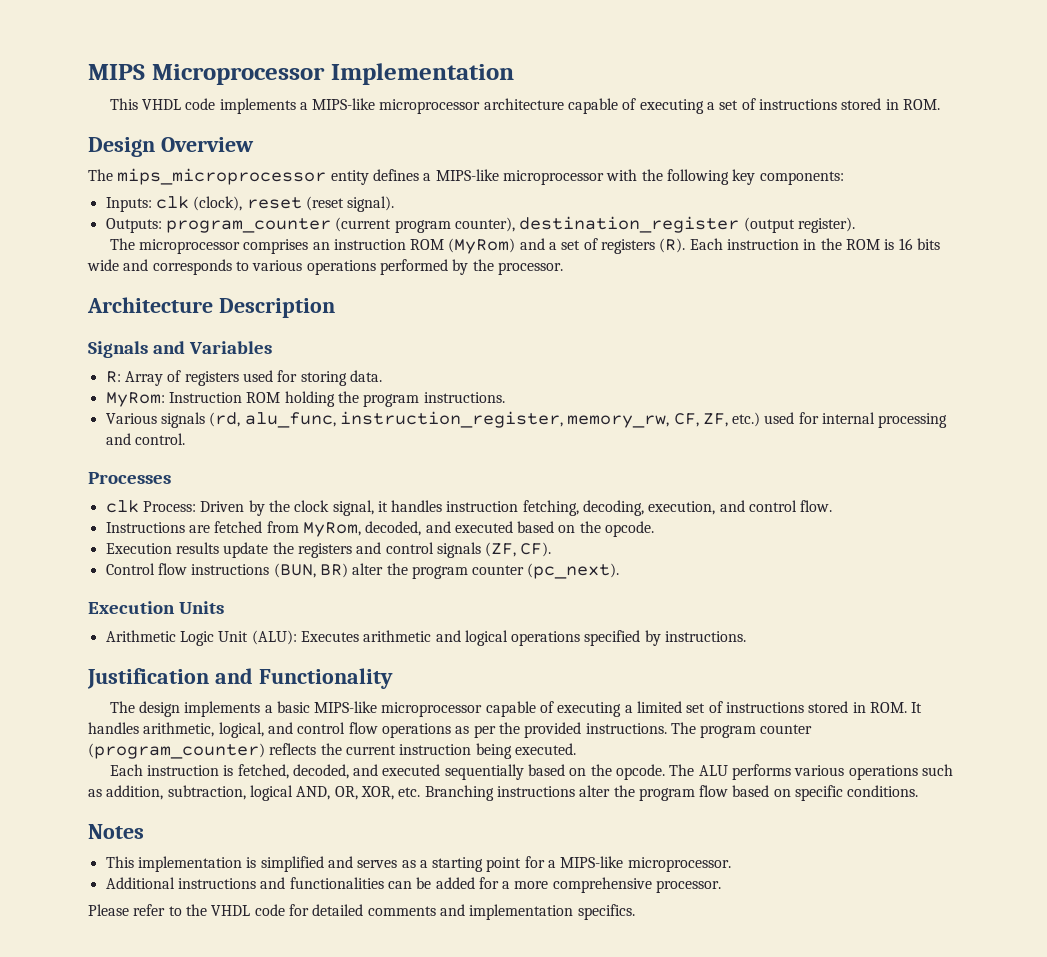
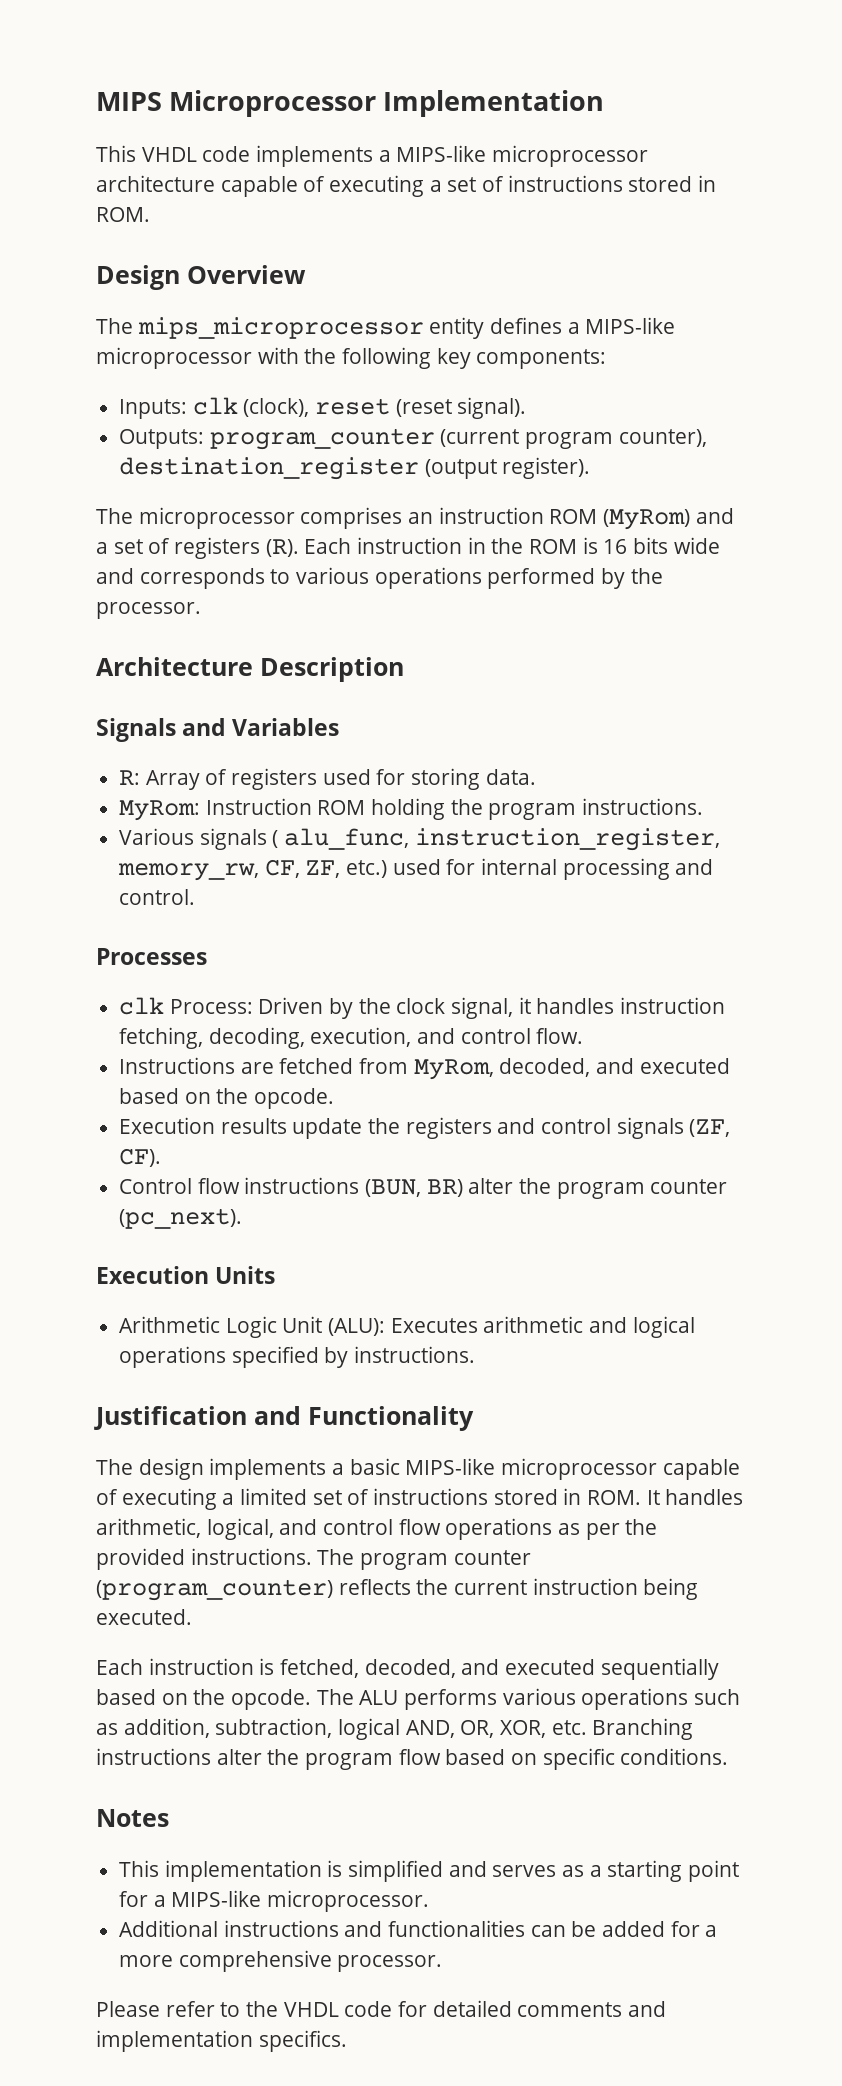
[209,412,241,427] (rd, -> [272,830,279,848] (

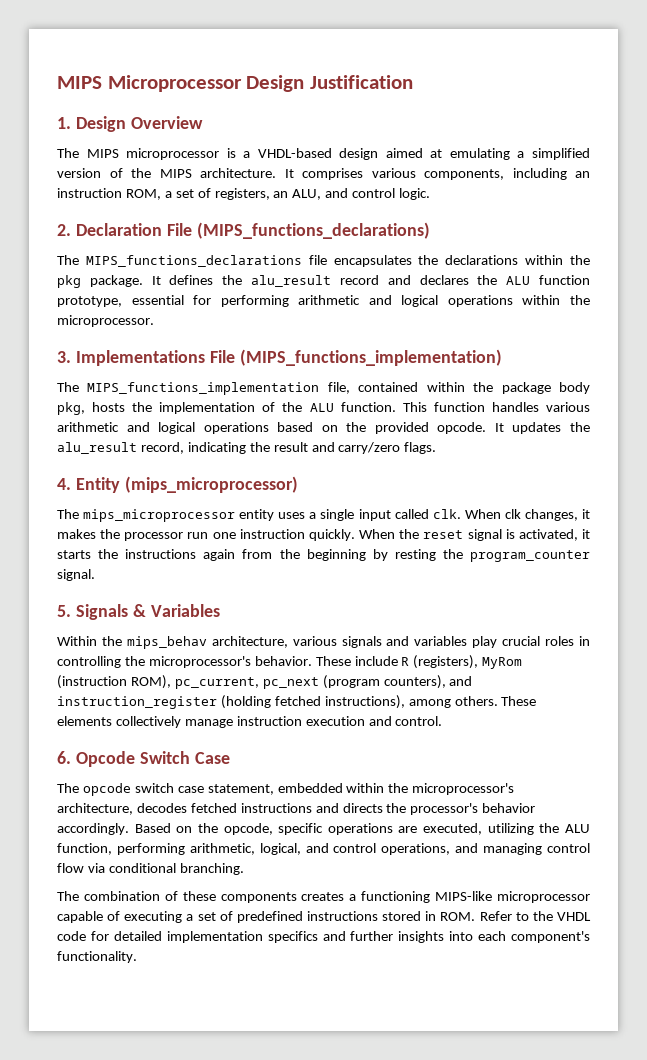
[383,90,605,117] [96,145,649,167] [96,175,215,192] Implementation // This VHDL code implements a MIPS-like microprocessor architecture -> [246,75,413,92] [57,116,203,132] [57,148,590,160] [57,168,590,180] [57,188,431,200] [57,222,430,239] [57,255,591,267] [57,275,590,288] [57,295,590,307] [57,315,154,327] [57,349,502,366] [57,382,591,395] [57,402,590,415] [57,422,591,434] [57,442,437,454] [57,476,298,493] [57,509,590,522] [57,529,590,541] [57,549,590,562] [57,569,95,581] [57,604,220,620] [57,636,590,649] [57,655,523,669] [57,675,473,689] [57,695,537,709] [57,716,443,728] [57,751,230,767] [57,783,515,796] [57,803,536,815] [57,823,590,835] [57,843,591,855] [57,863,244,875] [57,891,591,903] Design Justification // 1. Design Overview // The MIPS microprocessor is a VHDL-based design aimed at emulating a simplified version of the MIPS architecture. It comprises various components, including an instruction ROM, a set of registers, an ALU, and control logic. // 2. Declaration File (MIPS_functions_declarations) // The MIPS_functions_declarations file encapsulates the declarations within the pkg package. It defines the alu_result record and declares the ALU function prototype, essential for performing arithmetic and logical operations within the microprocessor. // 3. Implementations File (MIPS_functions_implementation) // The MIPS_functions_implementation file, contained within the package body pkg, hosts the implementation of the ALU function. This function handles various arithmetic and logical operations based on the provided opcode. It updates the alu_result record, indicating the result and carry/zero flags. // 4. Entity (mips_microprocessor) // The mips_microprocessor entity uses a single input called clk. When clk changes, it makes the processor run one instruction quickly. When the reset signal is activated, it starts the instructions again from the beginning by resting the program_counter signal. // 5. Signals & Variables // Within the mips_behav architecture, various signals and variables play crucial roles in controlling the microprocessor's behavior. These include R (registers), MyRom (instruction ROM), pc_current, pc_next (program counters), and instruction_register (holding fetched instructions), among others. These elements collectively manage instruction execution and control. // 6. Opcode Switch Case // The opcode switch case statement, embedded within the microprocessor's architecture, decodes fetched instructions and directs the processor's behavior accordingly. Based on the opcode, specific operations are executed, utilizing the ALU function, performing arithmetic, logical, and control operations, and managing control flow via conditional branching. // The combination of these components creates a functioning MIPS-like microprocessor
[507,175,717,192] [96,207,150,222] [96,265,306,290] [96,317,676,339] [96,347,607,369] [119,397,527,419] [119,428,707,450] [119,457,591,480] [96,507,734,530] [96,537,720,559] [96,567,663,589] [96,602,201,619] [96,657,404,682] [96,718,340,742] [119,768,536,790] [119,798,704,821] [119,828,720,851] [118,858,714,881] [119,889,196,905] [96,948,207,965] [119,997,726,1019] [119,1027,584,1049] [119,1057,730,1080] [119,1088,335,1109] [119,1117,731,1139] [119,1148,162,1167] [119,1177,728,1199] [119,1208,243,1229] [96,1266,276,1284] [119,1316,695,1338] [119,1346,476,1368] [94,1406,474,1431] [96,1458,740,1480] [96,1488,744,1510] [96,1518,658,1540] [96,1548,531,1570] [96,1578,699,1601] [96,1609,192,1625] [96,1658,719,1680] [96,1688,741,1710] [96,1718,694,1740] [96,1748,729,1770] [96,1809,169,1827] [119,1860,740,1882] [119,1890,430,1912] [119,1920,718,1937] [119,1950,443,1972] [96,2001,215,2017] instructions stored in ROM. // Design Overview // The mips_microprocessor entity defines a MIPS-like microprocessor with the following key components: // Inputs: clk (clock), reset (reset signal). // Outputs: program_counter (current program counter), destination_register (output register). // The microprocessor comprises an instruction ROM (MyRom) and a set of registers (R). Each instruction in the ROM is 16 bits wide and corresponds to various operations performed by the processor. // Architecture Description // Signals and Variables // R: Array of registers used for storing data. // MyRom: Instruction ROM holding the program instructions. // Various signals ( alu_func, instruction_register, memory_rw, CF, ZF, etc.) used for internal processing and control. // Processes // clk Process: Driven by the clock signal, it handles instruction fetching, decoding, execution, and control flow. // Instructions are fetched from MyRom, decoded, and executed based on the opcode. // Execution results update the registers and control signals (ZF, CF). // Control flow instructions (BUN, BR) alter the program counter (pc_next). // Execution Units // Arithmetic Logic Unit (ALU): Executes arithmetic and logical operations specified by instructions. // Justification and Functionality // The design implements a basic MIPS-like microprocessor capable of executing a limited set of instructions stored in ROM. It handles arithmetic, logical, and control flow operations as per the provided instructions. The program counter (program_counter) reflects the current instruction being executed. // Each instruction is fetched, decoded, and executed sequentially based on the opcode. The ALU performs various operations such as addition, subtraction, logical AND, OR, XOR, etc. Branching instructions alter the program flow based on specific conditions. // Notes // This implementation is simplified and serves as a starting point for a MIPS-like microprocessor. // Additional instructions and functionalities can be added for a more comprehensive processor. // Please refer -> [236,911,512,923] predefined instructions stored in ROM. Refer
[517,2001,667,2017] [96,2030,347,2052] comments and implementation specifics. -> [166,931,590,943] [57,951,137,963] implementation specifics and further insights into each component's functionality.

